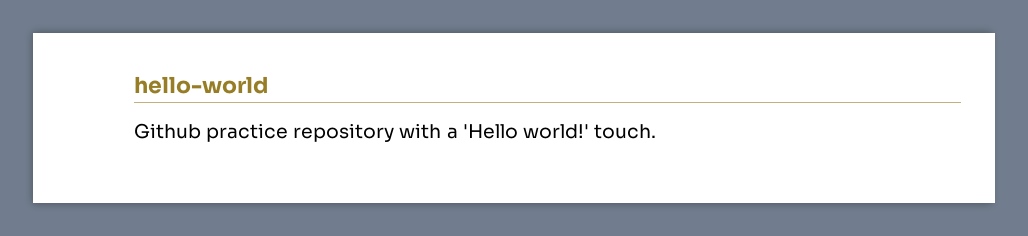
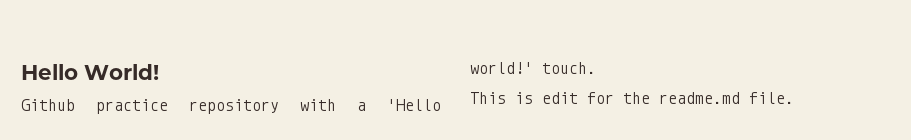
[134,76,268,94] hello-world -> [21,64,159,80] Hello World!
(656, 131) none -> [470,92,794,104] // This is edit for the readme.md file.

